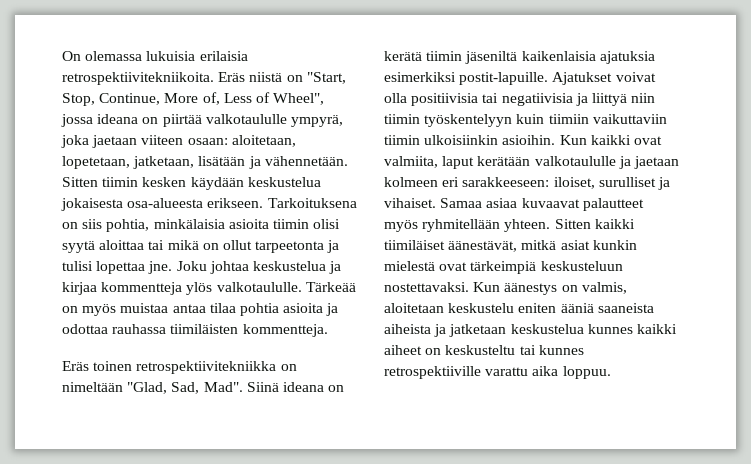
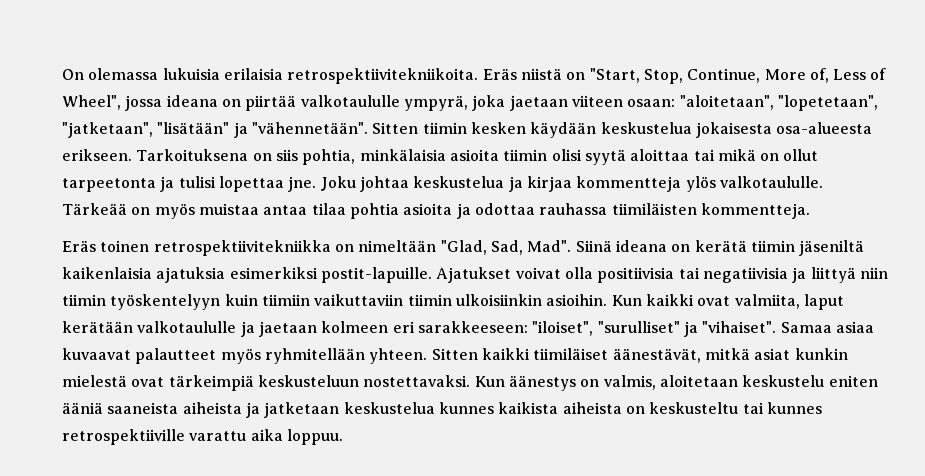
[231,135,296,147] [62,156,348,169] aloitetaan, lopetetaan, jatketaan, lisätään ja vähennetään. -> [679,95,878,111] [62,122,368,138] "aloitetaan", "lopetetaan", "jatketaan", "lisätään" ja "vähennetään".
[553,177,670,190] [384,198,436,208] iloiset, surulliset ja vihaiset. -> [532,321,777,337] "iloiset", "surulliset" ja "vihaiset".
[636,324,677,334] [384,345,422,355] kaikki aiheet -> [498,402,622,414] kaikista aiheista

